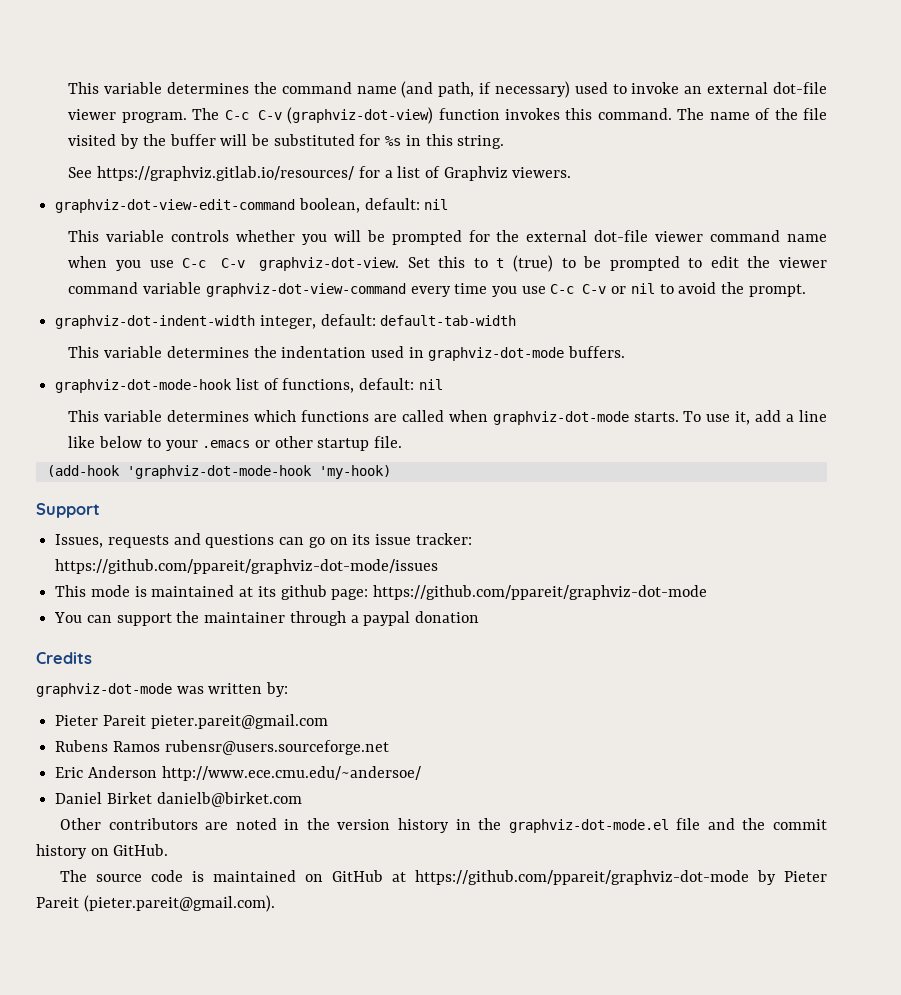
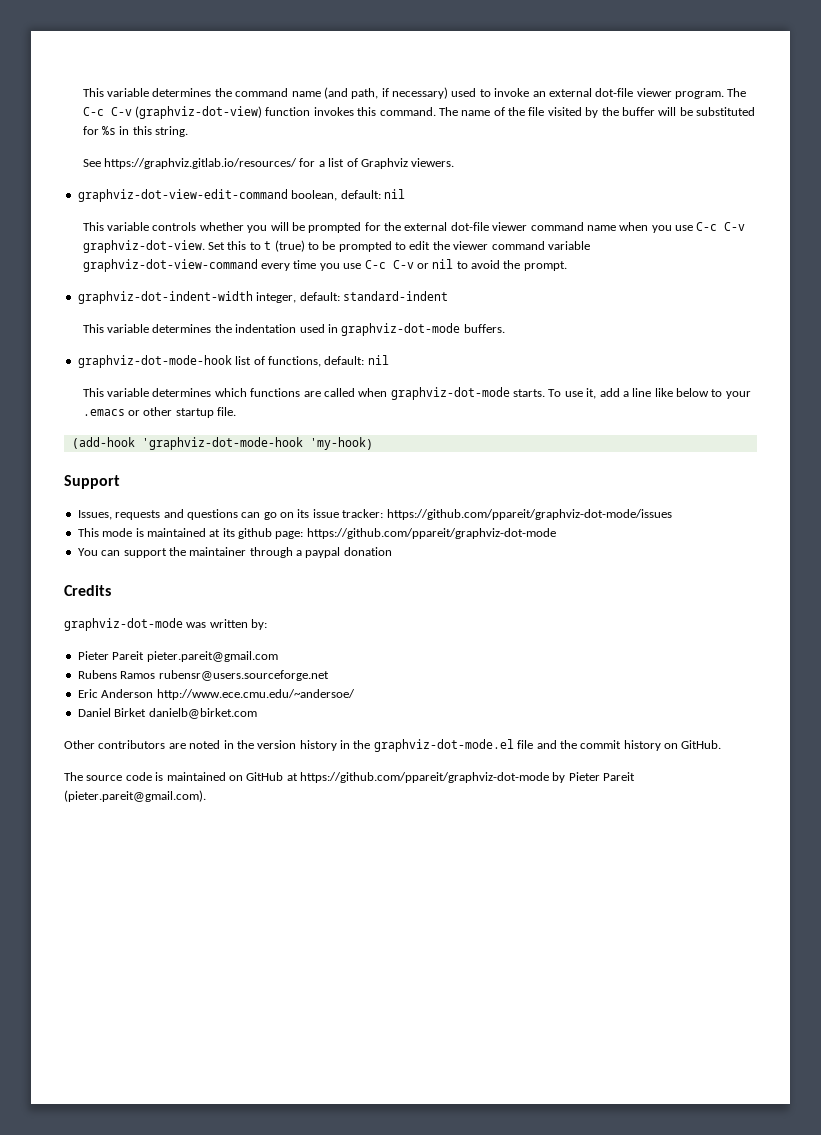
[380,315,517,326] default-tab-width -> [342,291,448,301] standard-indent

